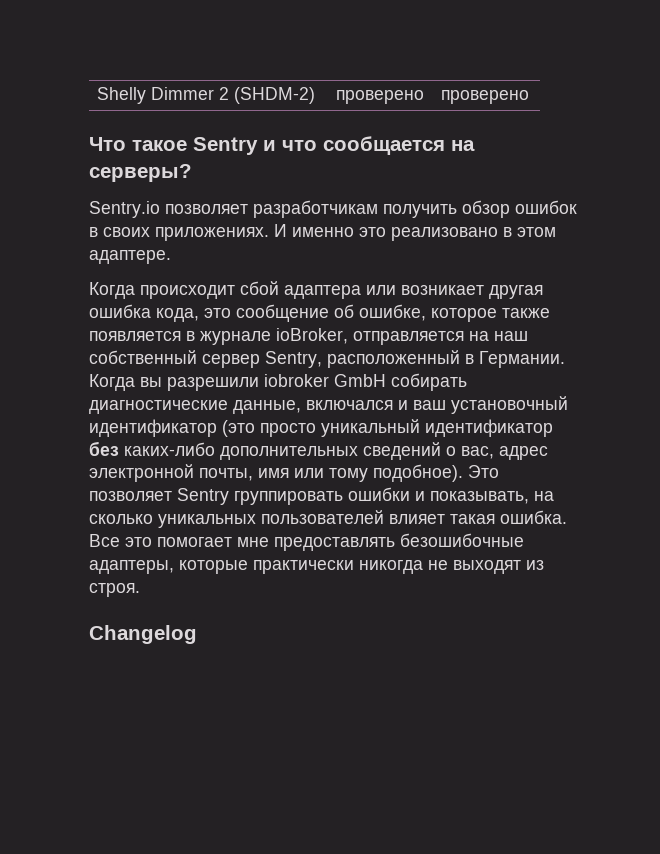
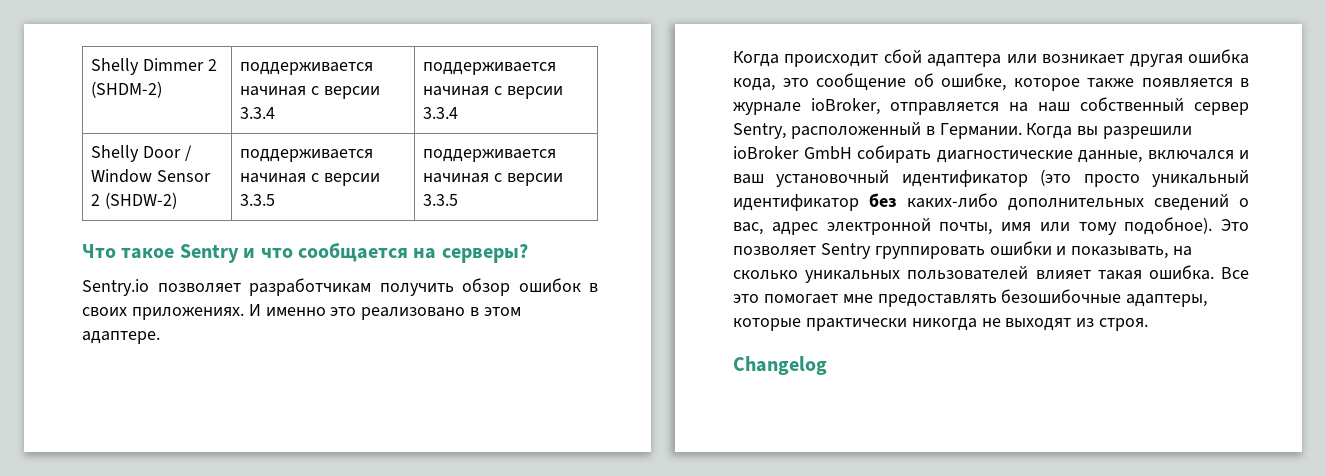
[336,90,425,104] [441,90,530,104] проверено | проверено -> [240,62,374,75] [240,86,381,99] [240,107,276,119] [423,62,557,75] [423,86,564,99] [423,107,459,119] [91,145,193,162] [91,169,212,183] [91,192,178,209] [240,149,374,162] [240,173,381,186] [240,194,276,206] [423,149,557,162] [423,173,564,186] [423,194,459,206] поддерживается начиная с версии 3.3.4 | поддерживается начиная с версии 3.3.4 // Shelly Door / Window Sensor 2 (SHDW-2) | поддерживается начиная с версии 3.3.5 | поддерживается начиная с версии 3.3.5
[264,374,329,387] iobroker -> [733,146,799,159] ioBroker

